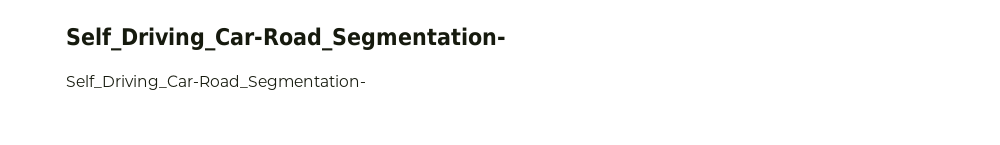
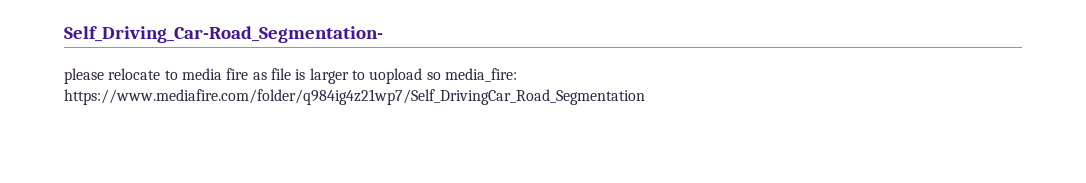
[66,75,366,90] Self_Driving_Car-Road_Segmentation- -> [64,68,517,84] [64,89,645,105] please relocate to media fire as file is larger to uopload so media_fire: https://www.mediafire.com/folder/q984ig4z21wp7/Self_DrivingCar_Road_Segmentation

